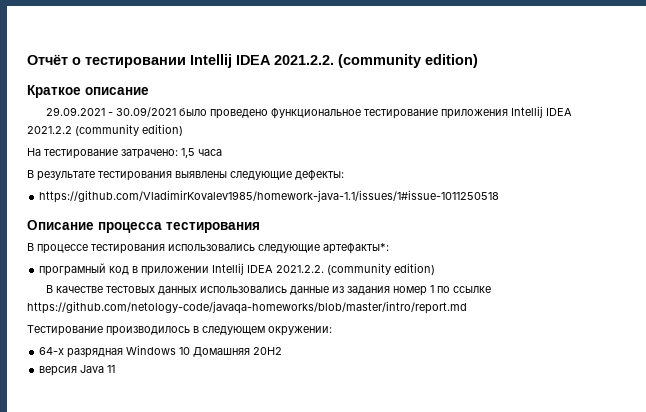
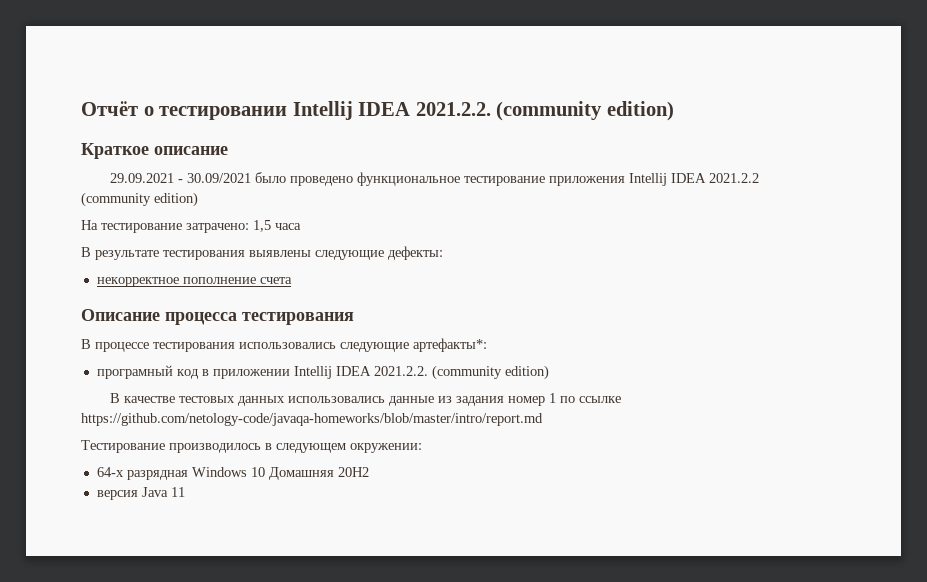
[39,190,500,203] https://github.com/VladimirKovalev1985/homework-java-1.1/issues/1#issue-1011250518 -> [96,277,292,287] некорректное пополнение счета

